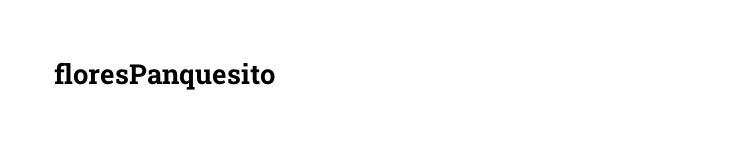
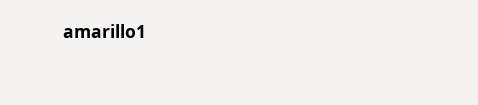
[54,62,275,90] floresPanquesito -> [63,24,146,38] amarillo1

